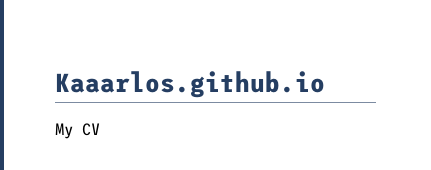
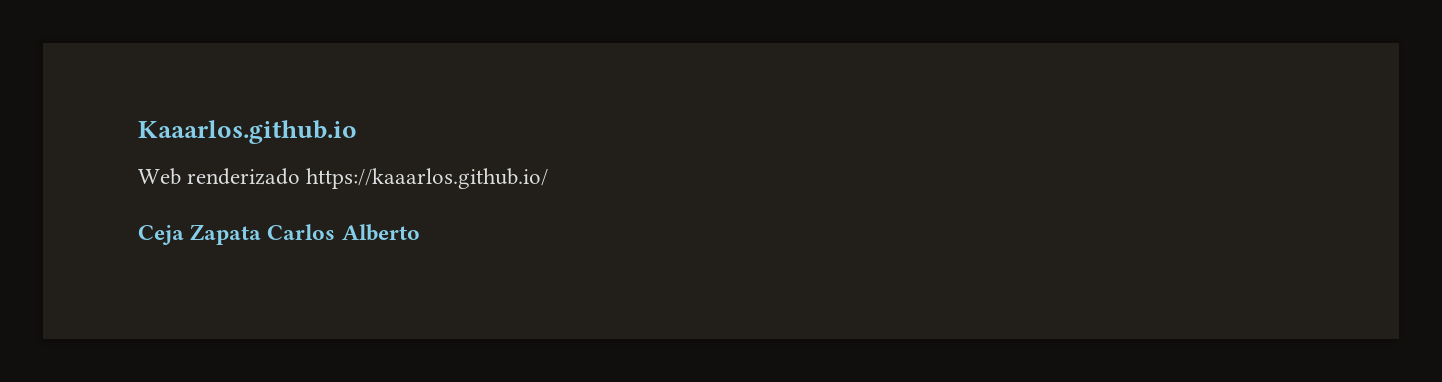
[55,123,100,139] My CV -> [138,168,549,189] [138,224,420,245] Web renderizado https://kaaarlos.github.io/ // Ceja Zapata Carlos Alberto

